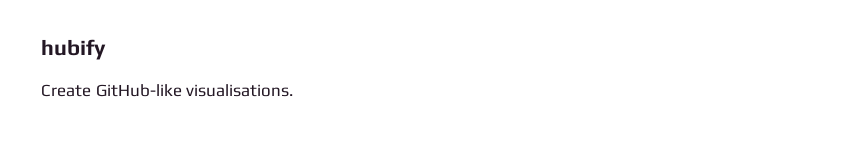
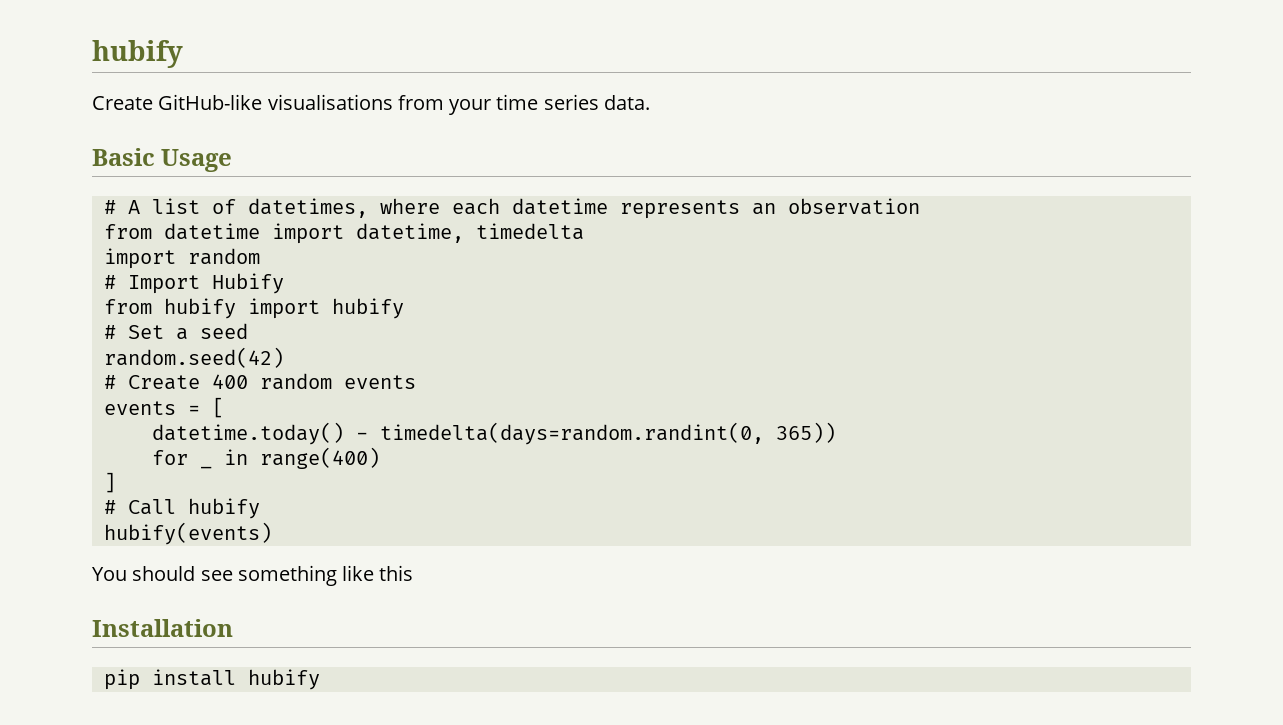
[186,84,294,97] visualisations. -> [267,94,650,115] [92,148,233,172] [103,198,920,219] [103,223,584,244] [103,248,260,269] [103,273,284,294] [103,298,404,319] [103,323,248,340] [103,347,284,368] [103,373,416,390] [103,397,224,418] [151,422,836,445] [151,450,188,465] [199,465,212,469] [223,447,380,469] [103,472,116,493] [103,498,260,519] [103,522,272,545] [92,565,414,586] [92,619,233,637] [103,669,320,690] visualisations from your time series data. // Basic Usage // # A list of datetimes, where each datetime represents an observation // from datetime import datetime, timedelta // import random // # Import Hubify // from hubify import hubify // # Set a seed // random.seed(42) // # Create 400 random events // events = [ // datetime.today() - timedelta(days=random.randint(0, 365)) // for _ in range(400) // ] // # Call hubify // hubify(events) // You should see something like this // Installation // pip install hubify

